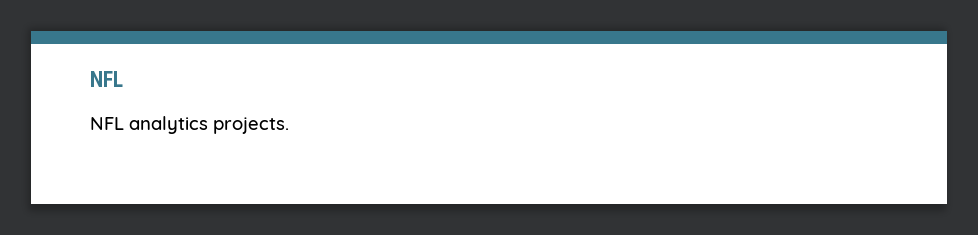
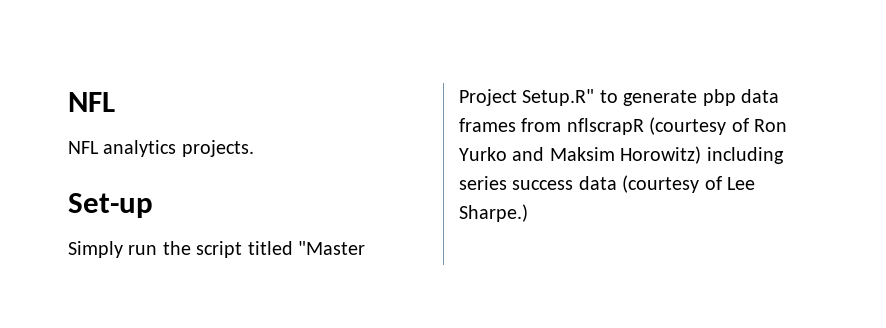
(289, 125) none -> [68,193,153,218] [68,241,365,258] [459,89,779,106] [459,117,787,135] [459,146,784,164] [459,175,755,193] [459,204,528,222] // Set-up // Simply run the script titled "Master Project Setup.R" to generate pbp data frames from nflscrapR (courtesy of Ron Yurko and Maksim Horowitz) including series success data (courtesy of Lee Sharpe.)

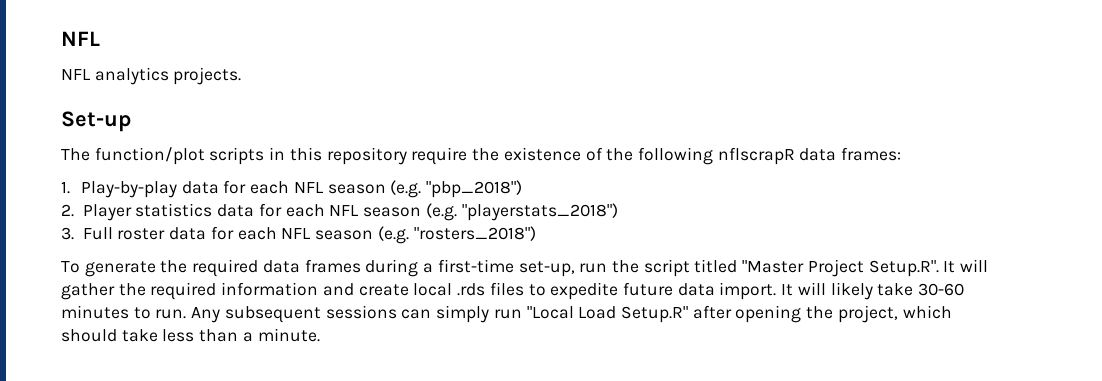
[68,241,123,258] Simply -> [61,147,902,165] [61,180,523,198] [61,203,618,221] [61,226,536,244] [61,259,575,277] The function/plot scripts in this repository require the existence of the following nflscrapR data frames: // 1. Play-by-play data for each NFL season (e.g. "pbp_2018") // 2. Player statistics data for each NFL season (e.g. "playerstats_2018") // 3. Full roster data for each NFL season (e.g. "rosters_2018") // To generate the required data frames during a first-time set-up,
[522,89,779,106] [459,117,787,135] [459,146,784,164] [459,175,755,193] [459,204,528,222] Setup.R" to generate pbp data frames from nflscrapR (courtesy of Ron Yurko and Maksim Horowitz) including series success data (courtesy of Lee Sharpe.) -> [868,259,989,277] [61,282,965,300] [61,305,952,323] [61,328,320,342] Setup.R". It will gather the required information and create local .rds files to expedite future data import. It will likely take 30-60 minutes to run. Any subsequent sessions can simply run "Local Load Setup.R" after opening the project, which should take less than a minute.

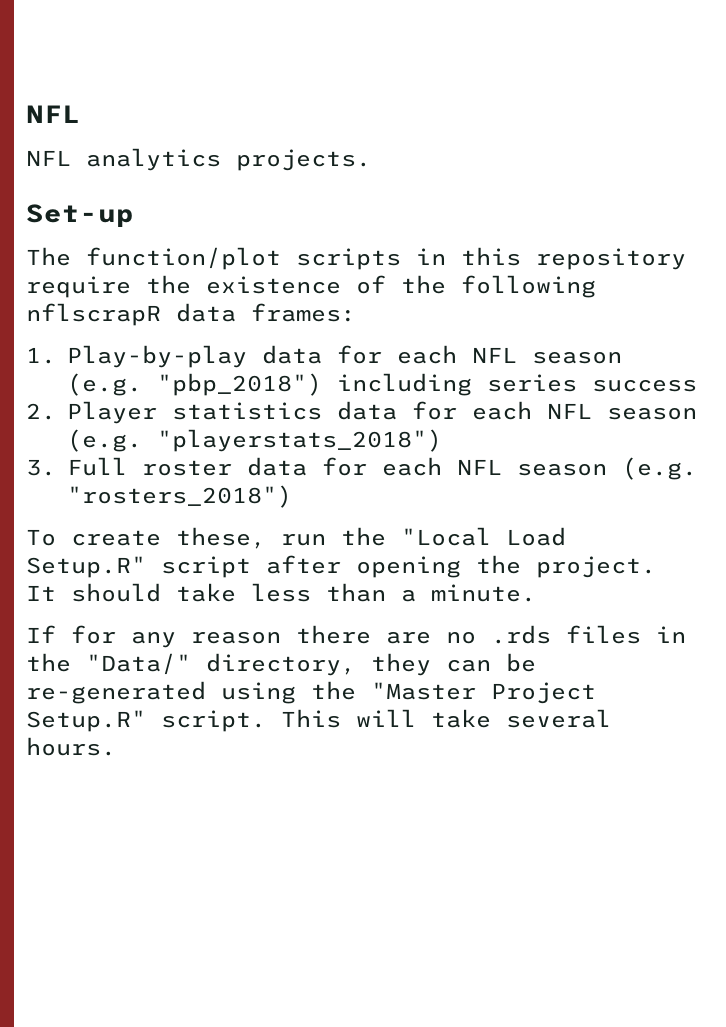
(523, 189) none -> [336,373,697,396] including series success
[84,259,989,277] [61,282,965,300] [61,305,522,323] generate the required data frames during a first-time set-up, run the script titled "Master Project Setup.R". It will gather the required information and create local .rds files to expedite future data import. It will likely take 30-60 minutes to run. Any subsequent sessions can simply run -> [71,527,386,549] create these, run the
(688, 314) none -> [161,556,251,578] script
[837,305,952,323] project, which -> [536,556,656,578] [26,585,56,601] project. It
(320, 335) none -> [26,625,686,648] [26,653,536,676] [26,681,596,704] [26,709,611,732] [26,737,116,756] // If for any reason there are no .rds files in the "Data/" directory, they can be re-generated using the "Master Project Setup.R" script. This will take several hours.

